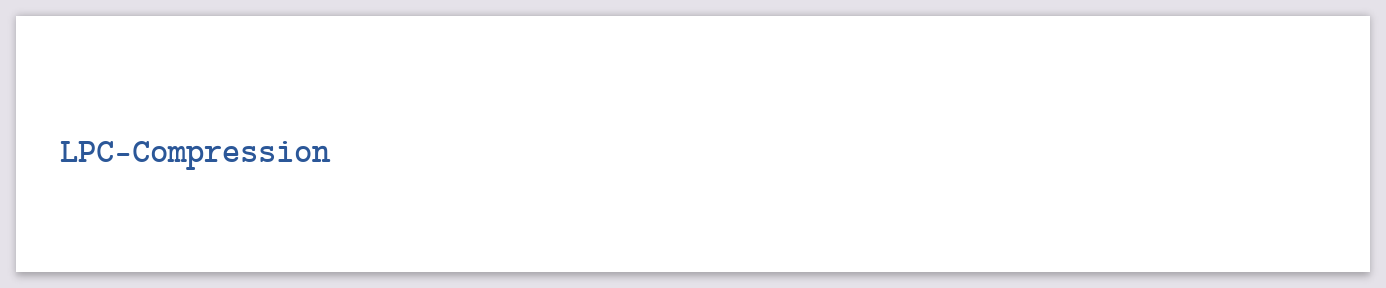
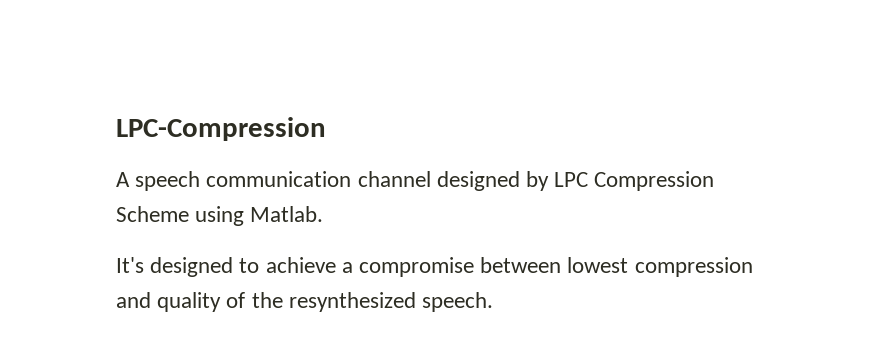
(331, 155) none -> [116,171,715,191] [116,206,324,226] [116,257,753,277] [116,292,494,312] // A speech communication channel designed by LPC Compression Scheme using Matlab. // It's designed to achieve a compromise between lowest compression and quality of the resynthesized speech.

